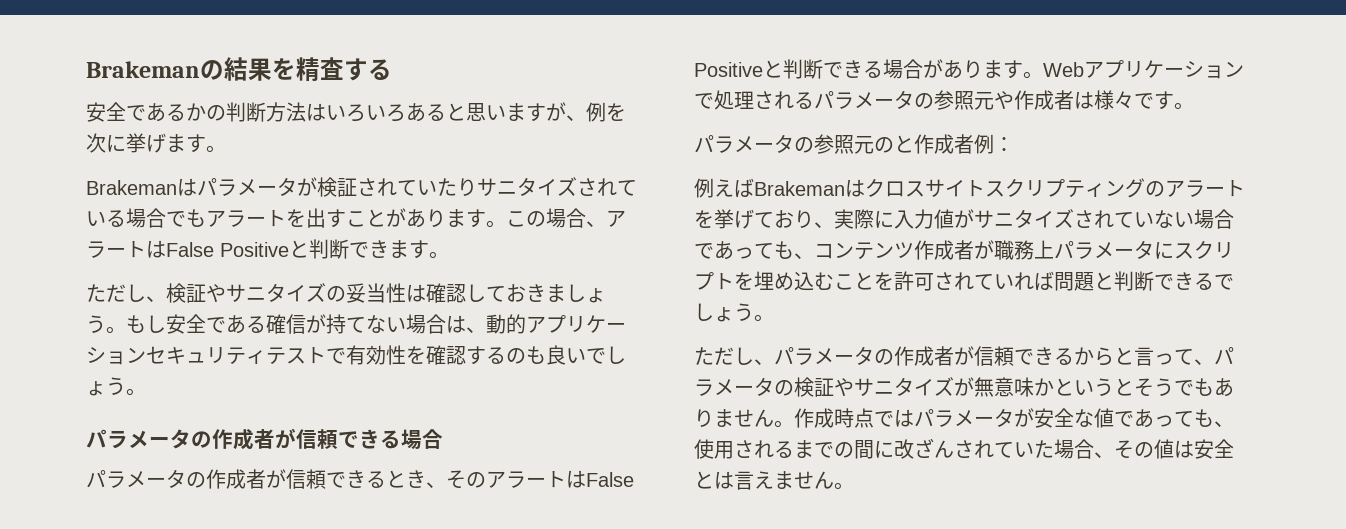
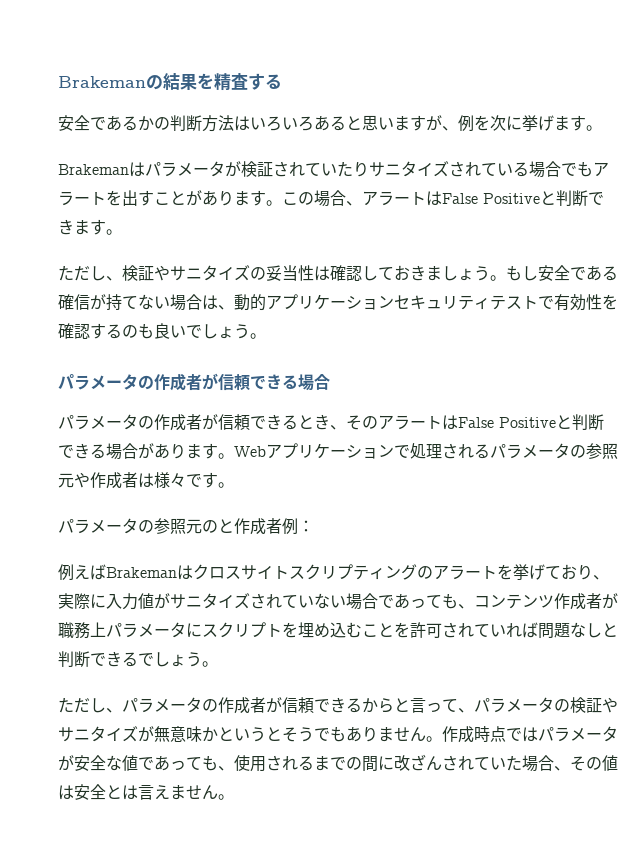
(1094, 281) none -> [570,622,602,638] なし

